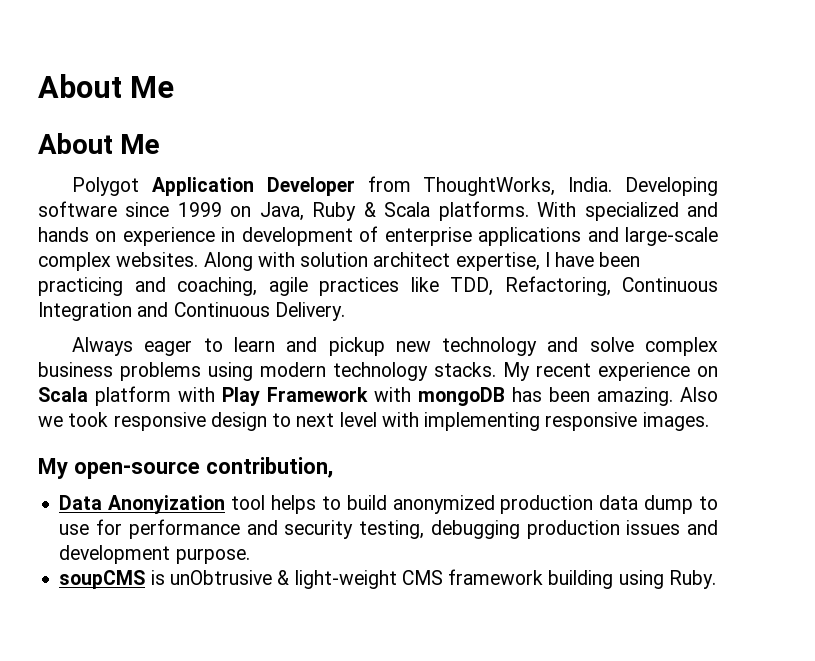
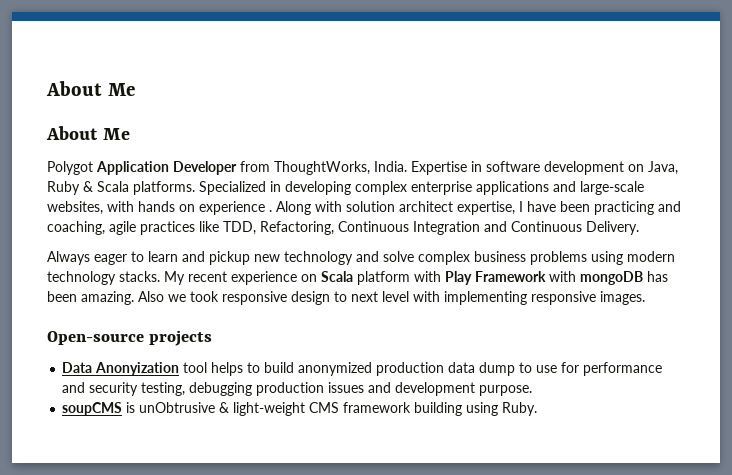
[624,177,718,196] [38,201,222,217] Developing software since 1999 -> [411,161,624,175] Expertise in software development
[537,202,718,221] [38,226,719,246] [38,252,199,271] With specialized and hands on experience in development of enterprise applications and large-scale complex websites. -> [199,181,644,195] [47,201,272,215] Specialized in developing complex enterprise applications and large-scale websites, with hands on experience .
[38,457,333,479] My open-source contribution, -> [47,330,212,346] Open-source projects

